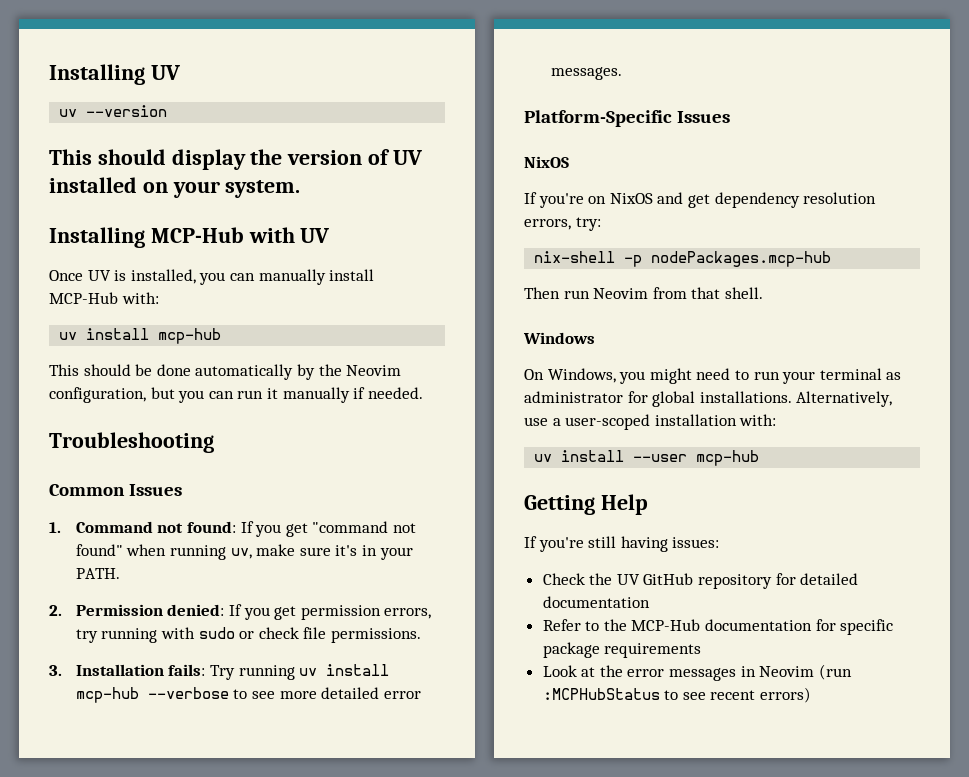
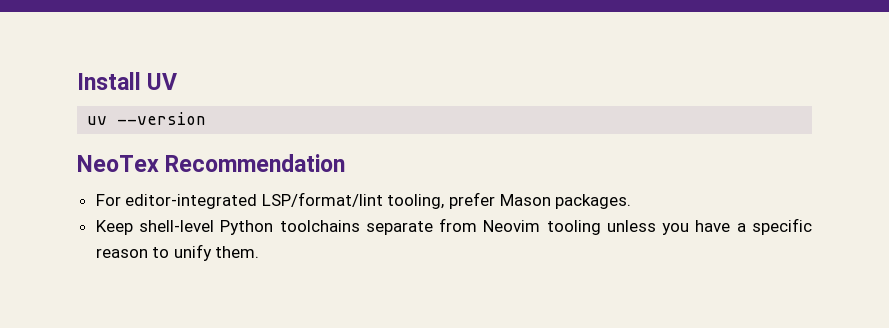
[49,64,145,85] Installing -> [77,72,141,90] Install
[49,149,422,170] [49,177,301,198] [49,227,330,248] [49,269,375,285] [49,292,159,304] [59,328,222,344] [49,364,402,380] [49,387,423,403] [49,432,214,453] [49,484,183,496] [49,521,417,537] [75,544,413,560] [75,568,120,579] [49,604,432,620] [75,627,422,643] [49,664,390,680] [75,687,421,703] [550,67,622,80] [524,110,731,127] [524,156,569,168] [524,192,877,208] [524,217,601,231] [534,251,832,267] [524,287,763,299] [523,332,595,344] [524,368,902,384] [524,391,893,407] [524,414,777,430] [534,450,760,466] [524,494,648,515] [524,536,720,552] [542,573,859,589] [542,596,650,608] [542,619,894,635] [542,642,702,658] [542,664,852,681] [542,687,812,703] This should display the version of UV installed on your system. // Installing MCP-Hub with UV // Once UV is installed, you can manually install MCP-Hub with: // uv install mcp-hub // This should be done automatically by the Neovim configuration, but you can run it manually if needed. // Troubleshooting // Common Issues // 1. Command not found: If you get "command not found" when running uv, make sure it's in your PATH. // 2. Permission denied: If you get permission errors, try running with sudo or check file permissions. // 3. Installation fails: Try running uv install mcp-hub --verbose to see more detailed error messages. // Platform-Specific Issues // NixOS // If you're on NixOS and get dependency resolution errors, try: // nix-shell -p nodePackages.mcp-hub // Then run Neovim from that shell. // Windows // On Windows, you might need to run your terminal as administrator for global installations. Alternatively, use a user-scoped installation with: // uv install --user mcp-hub // Getting Help // If you're still having issues: // Check the UV GitHub repository for detailed documentation // Refer to the MCP-Hub documentation for specific package requirements // Look at the error messages in Neovim (run :MCPHubStatus to see recent errors) -> [77,154,346,172] [95,192,632,209] [95,218,812,235] [95,244,260,261] NeoTex Recommendation // For editor-integrated LSP/format/lint tooling, prefer Mason packages. // Keep shell-level Python toolchains separate from Neovim tooling unless you have a specific reason to unify them.

